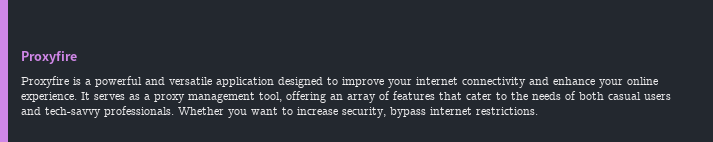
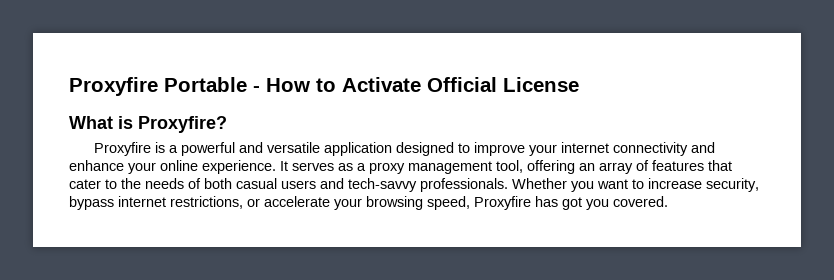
[21,51,77,64] Proxyfire -> [69,77,579,96] [69,116,227,133] Proxyfire Portable - How to Activate Official License // What is Proxyfire?
[476,107,538,115] restrictions. -> [170,196,668,210] restrictions, or accelerate your browsing speed, Proxyfire has got you covered.

